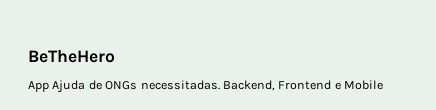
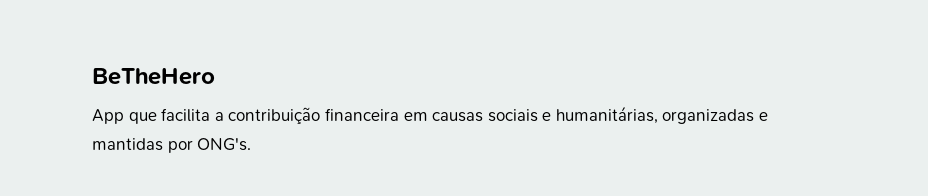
[52,80,383,93] Ajuda de ONGs necessitadas. Backend, Frontend e Mobile -> [128,106,769,124] [92,138,252,153] que facilita a contribuição financeira em causas sociais e humanitárias, organizadas e mantidas por ONG's.

